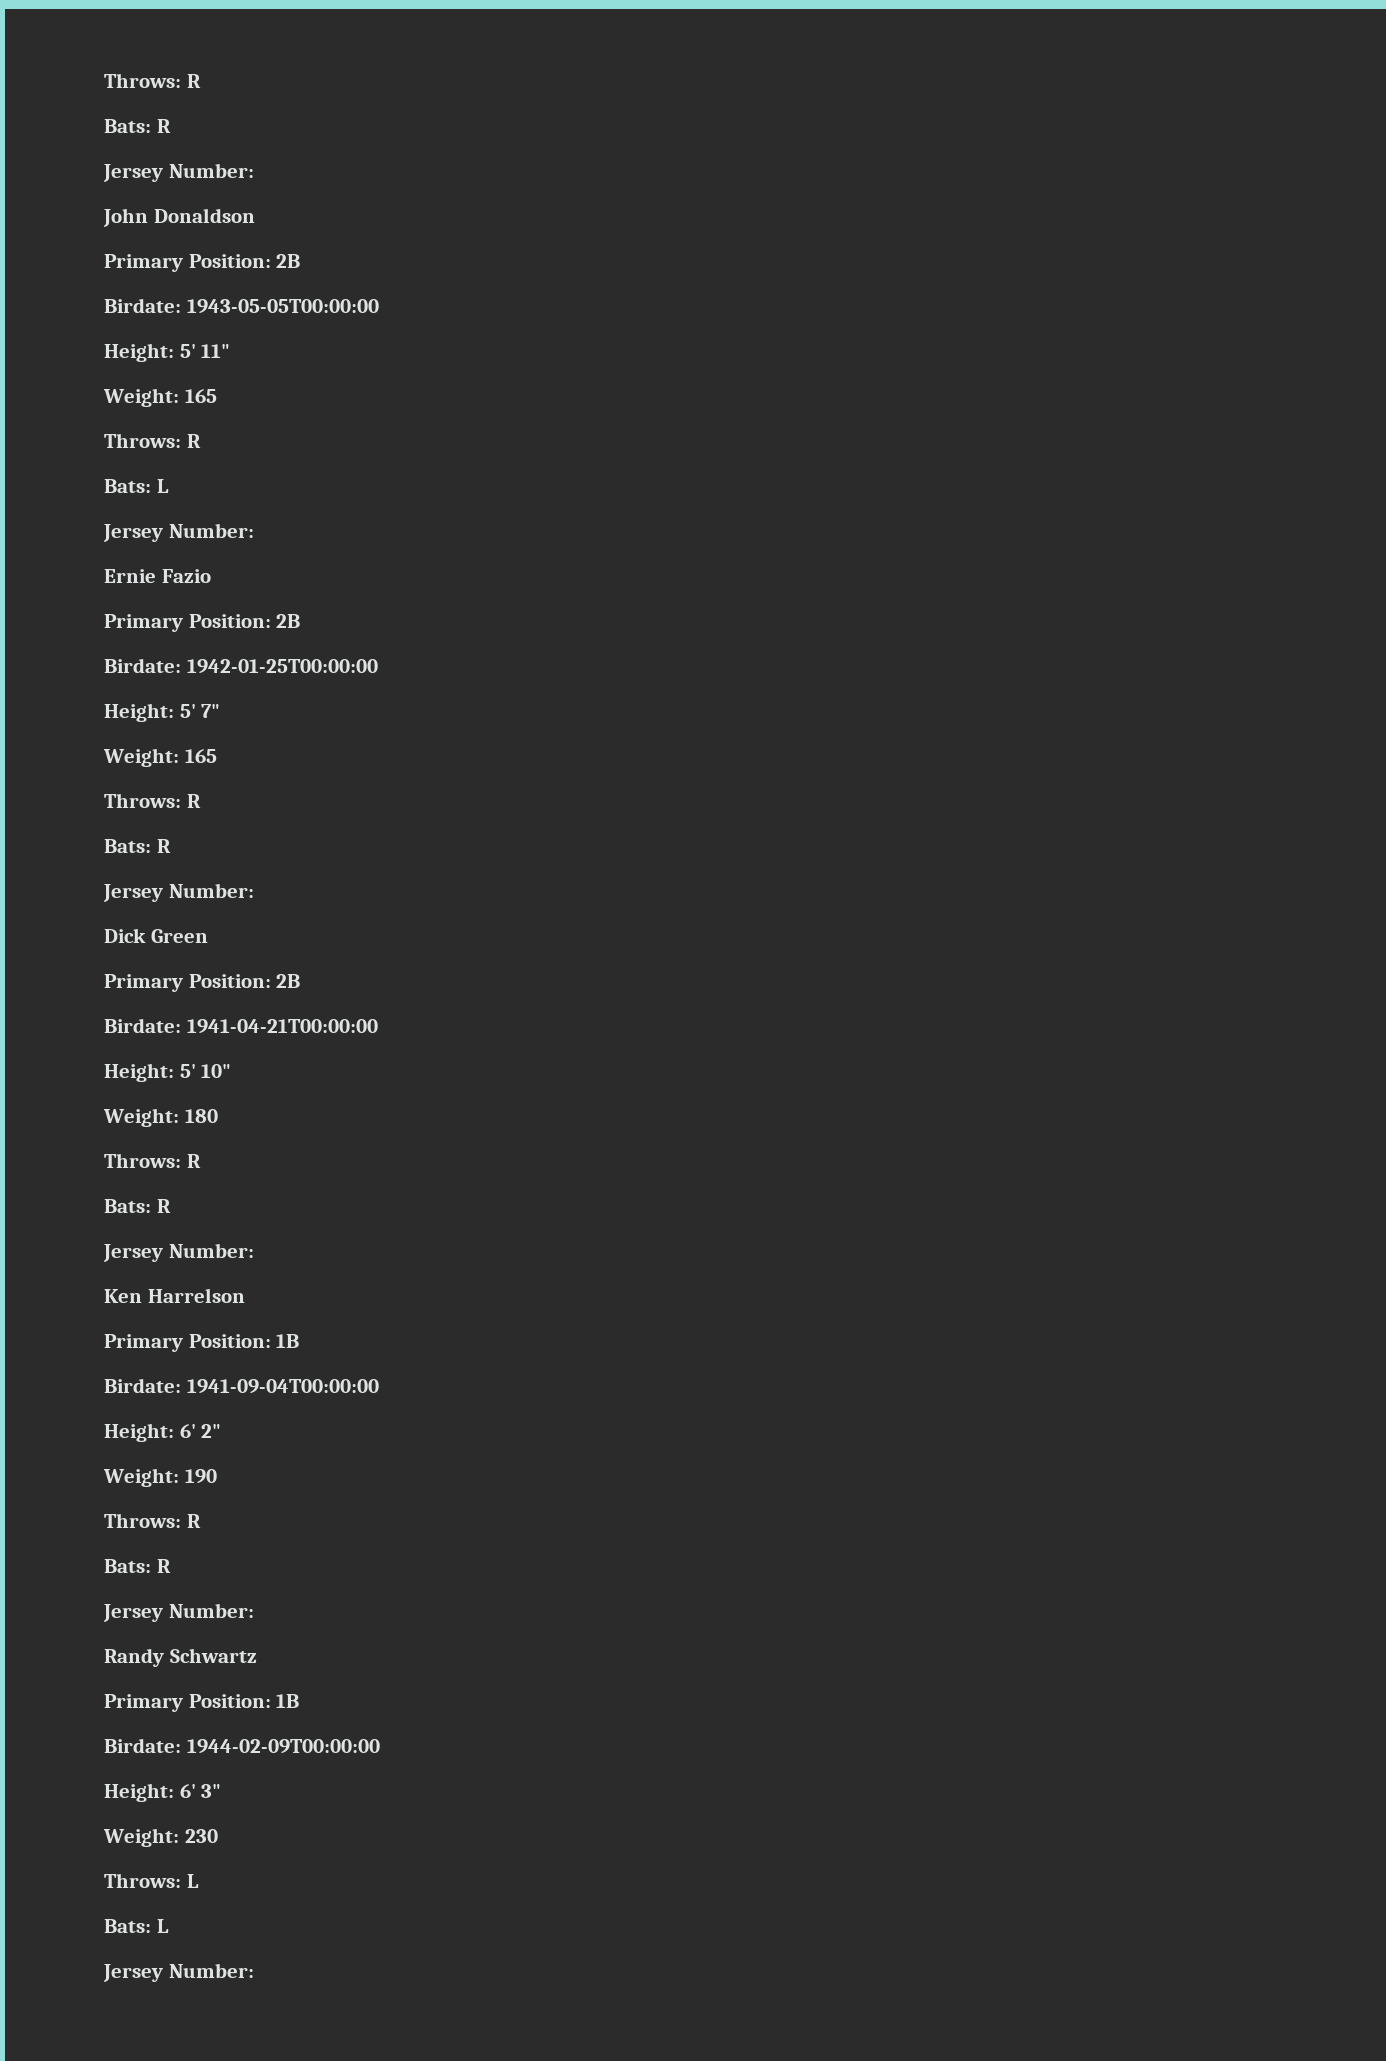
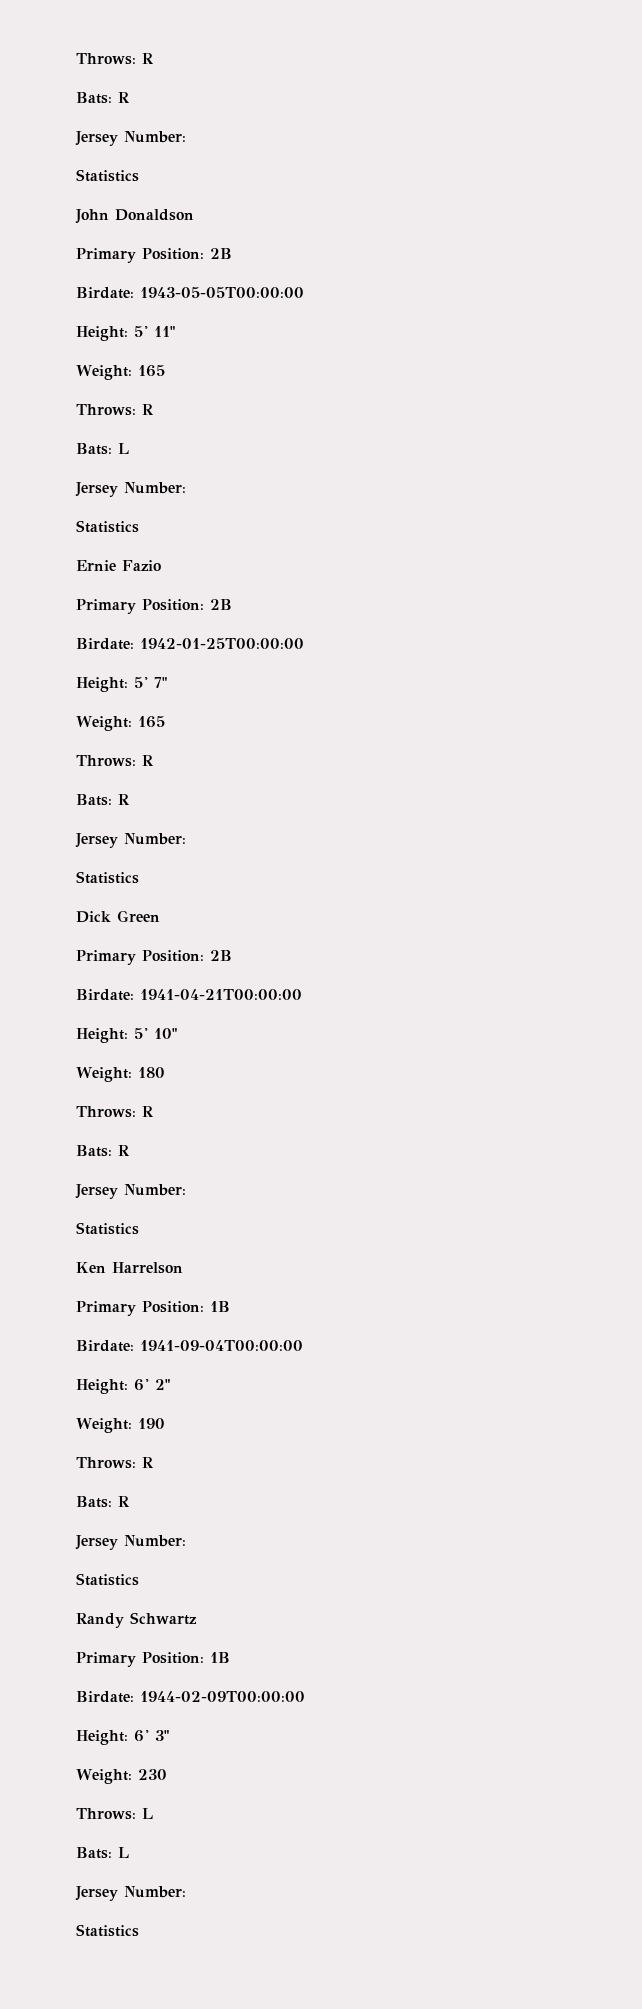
[104,73,201,88] [104,119,171,133] [103,163,254,182] Throws: R // Bats: R // Jersey Number: -> [76,53,153,65] [76,92,129,104] [75,131,186,146] [76,169,139,182] Throws: R // Bats: R // Jersey Number: // Statistics
(254, 530) none -> [76,520,139,533] // Statistics
(254, 890) none -> [76,871,139,884] // Statistics
(254, 1250) none -> [76,1222,139,1235] // Statistics
(254, 1610) none -> [76,1573,139,1586] // Statistics
(254, 1970) none -> [76,1924,139,1937] // Statistics

